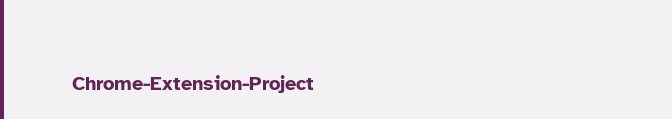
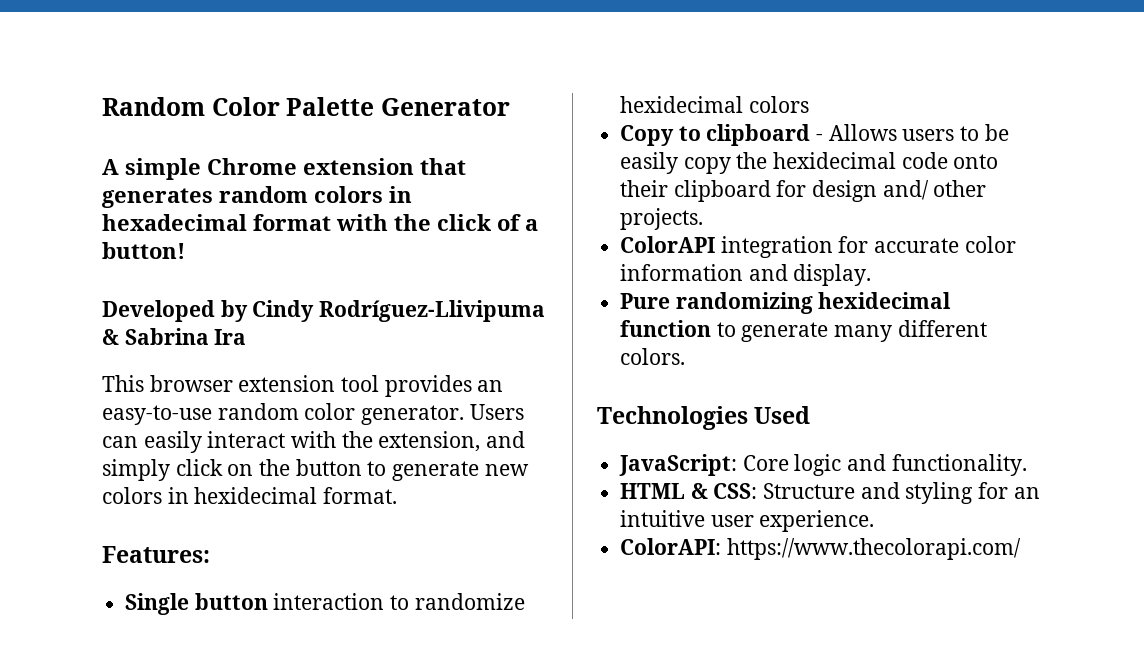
[72,75,314,93] Chrome-Extension-Project -> [102,97,510,116] [102,158,466,180] [102,186,412,208] [102,214,538,231] [102,242,185,259] [102,300,546,322] [102,328,247,345] [102,375,504,397] [102,403,524,425] [102,431,526,453] [102,459,529,481] [102,487,398,504] [102,546,210,563] [125,593,525,615] [620,96,809,113] [620,124,1009,146] [620,152,999,174] [620,180,987,202] [620,208,704,230] [620,236,1016,258] [620,264,872,286] [620,292,952,314] [620,320,987,342] [620,348,686,365] [597,406,811,430] [619,454,1027,476] [620,482,1040,504] [620,510,875,532] [620,538,1021,560] Random Color Palette Generator // A simple Chrome extension that generates random colors in hexadecimal format with the click of a button! // Developed by Cindy Rodríguez-Llivipuma & Sabrina Ira // This browser extension tool provides an easy-to-use random color generator. Users can easily interact with the extension, and simply click on the button to generate new colors in hexidecimal format. // Features: // Single button interaction to randomize hexidecimal colors // Copy to clipboard - Allows users to be easily copy the hexidecimal code onto their clipboard for design and/ other projects. // ColorAPI integration for accurate color information and display. // Pure randomizing hexidecimal function to generate many different colors. // Technologies Used // JavaScript: Core logic and functionality. // HTML & CSS: Structure and styling for an intuitive user experience. // ColorAPI: https://www.thecolorapi.com/

